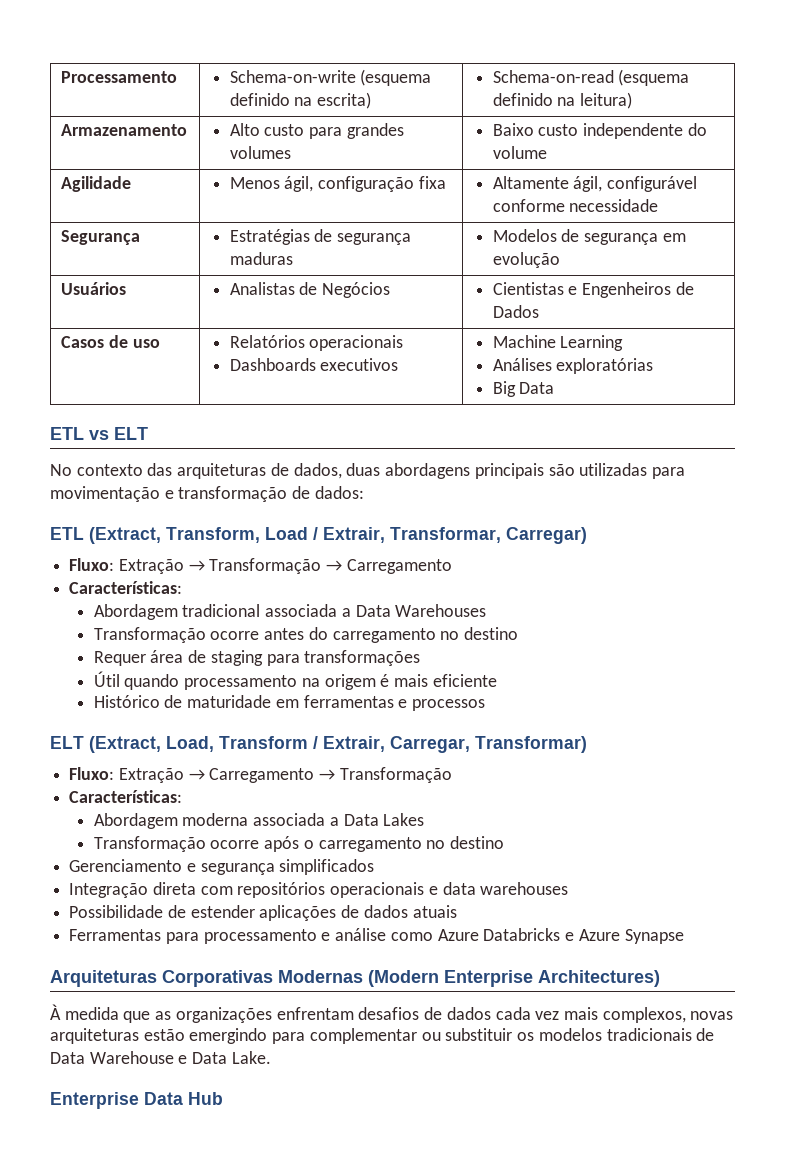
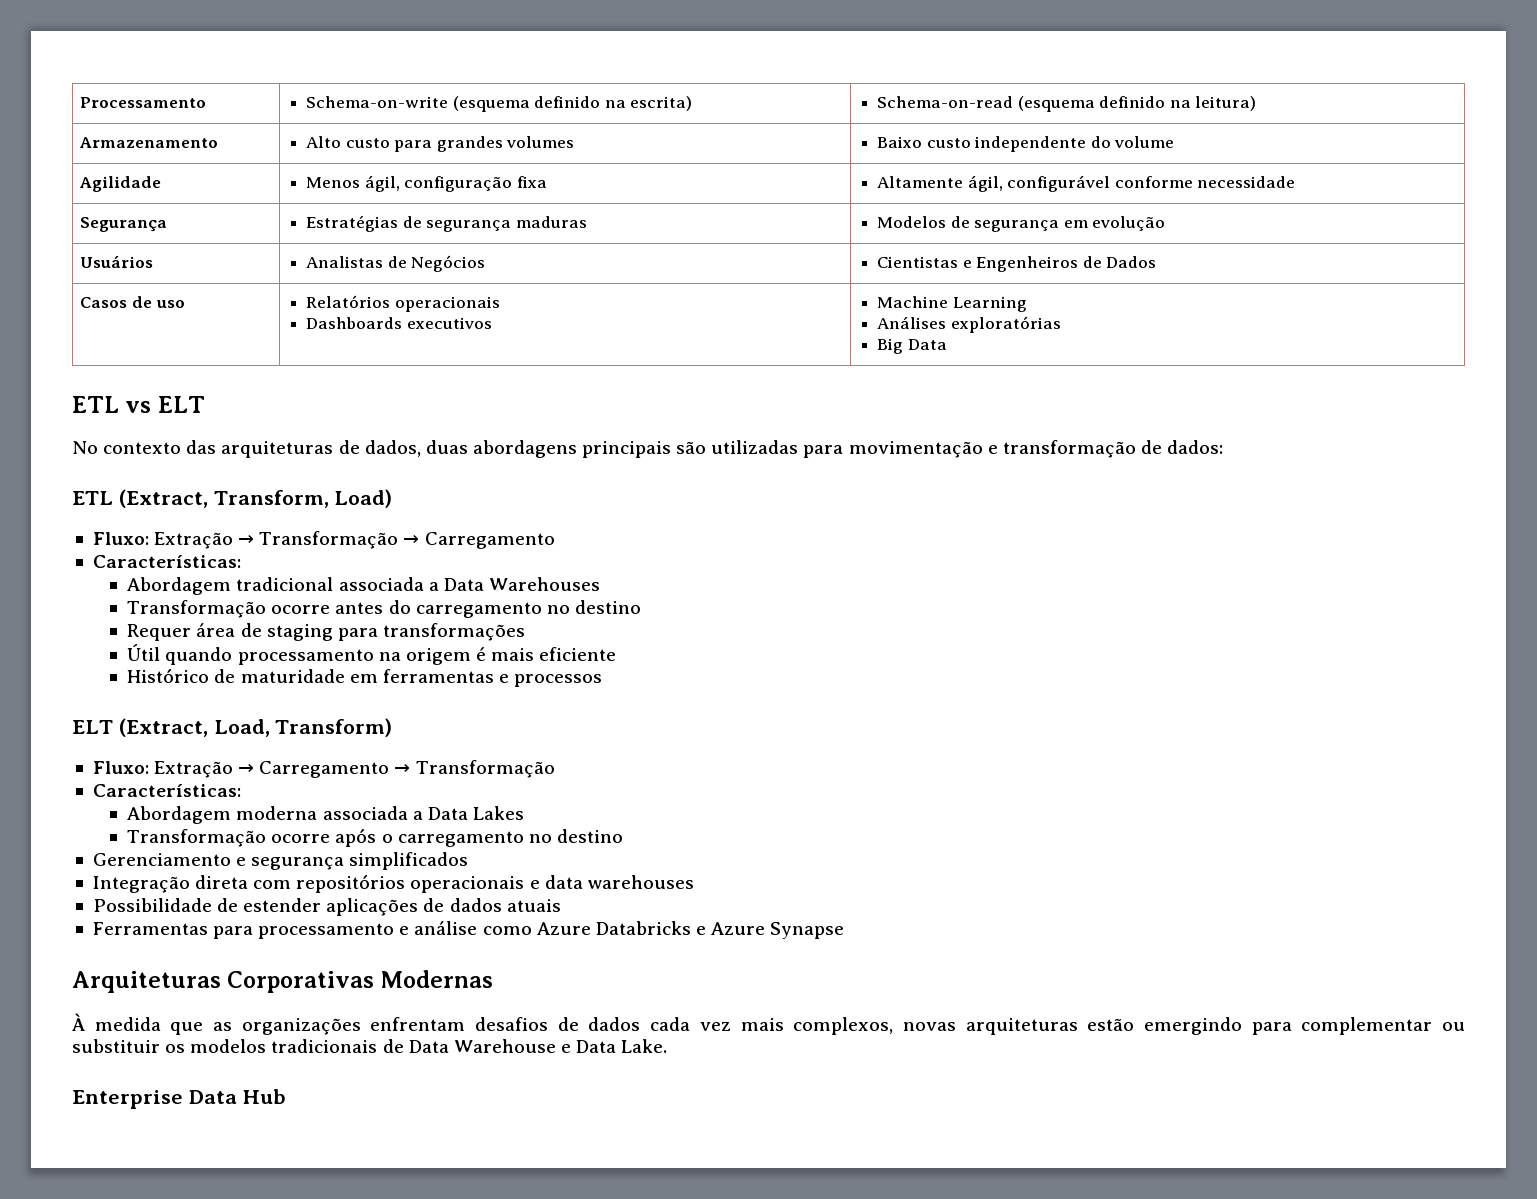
[265,527,587,544] Load / Extrair, Transformar, Carregar) -> [334,489,393,508] Load)
[219,736,587,753] Transform / Extrair, Carregar, Transformar) -> [275,718,393,737] Transform)
[368,970,660,987] (Modern Enterprise Architectures) -> (493, 979) none

